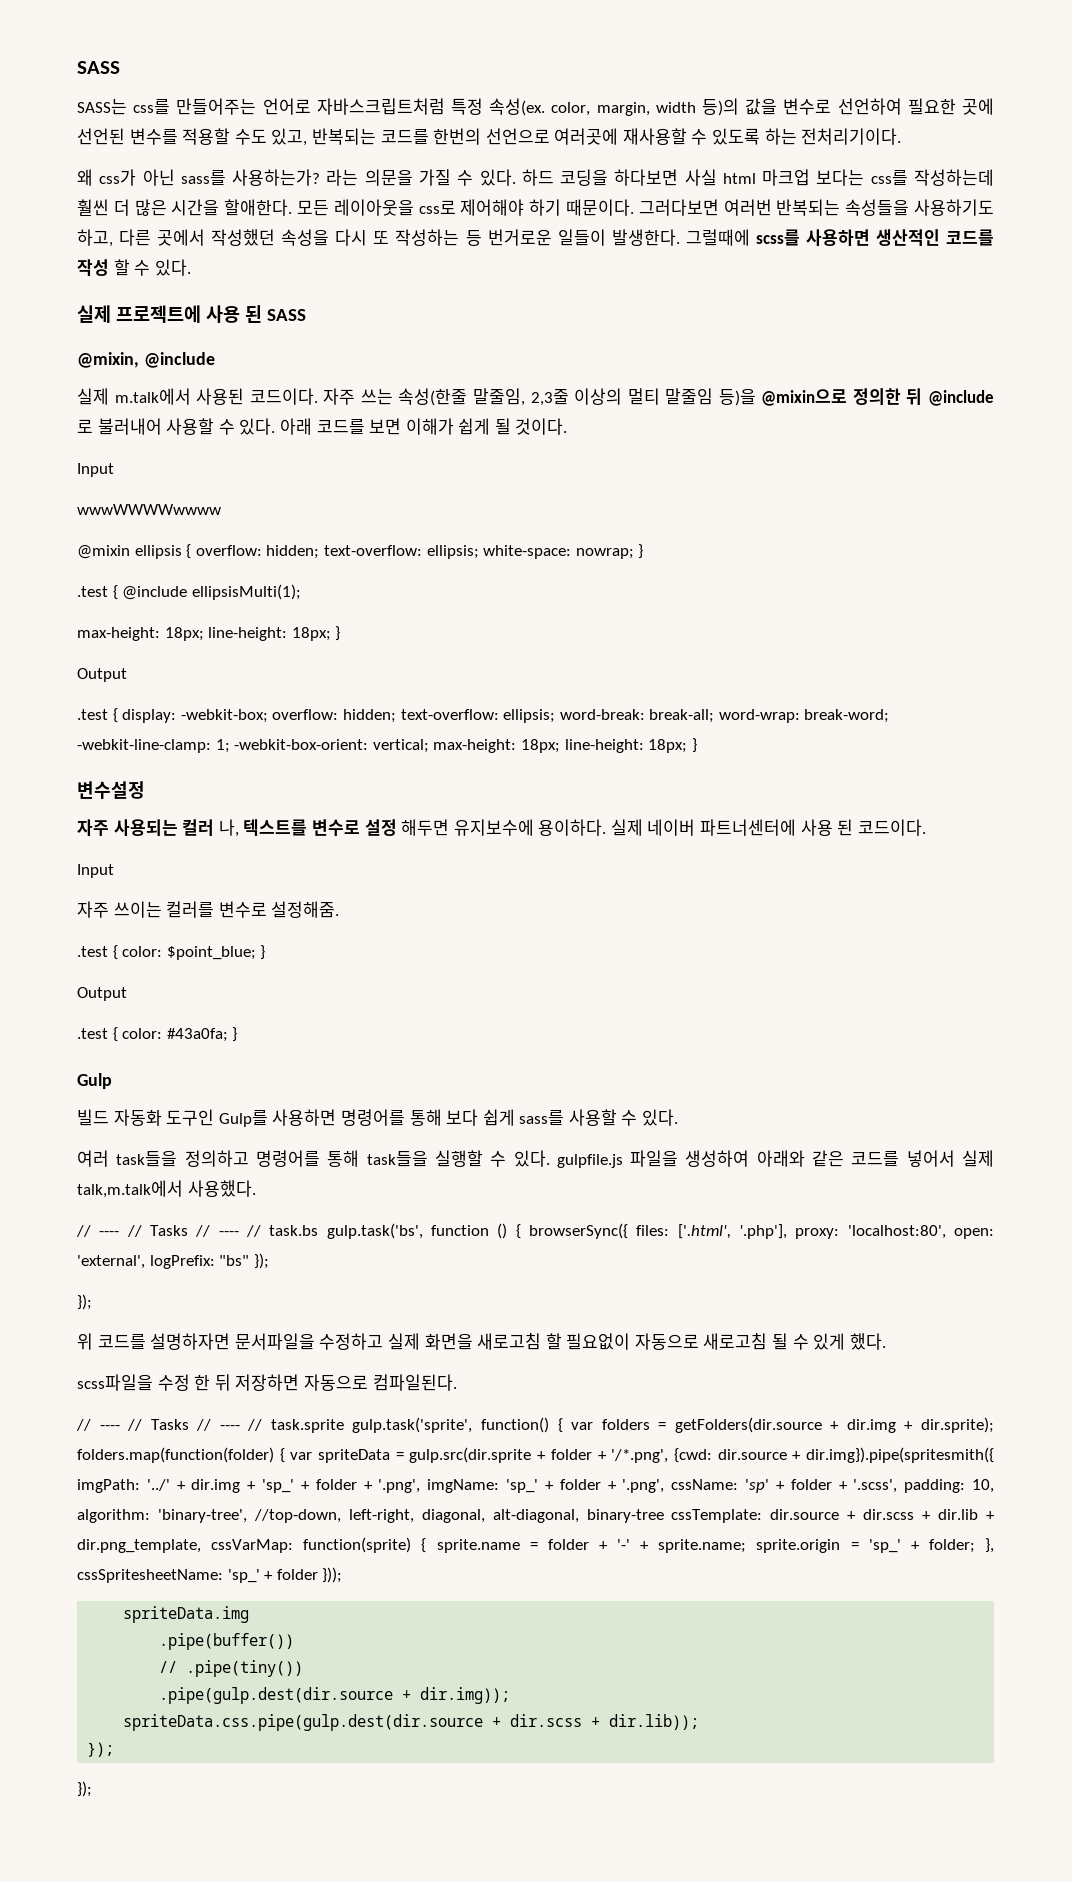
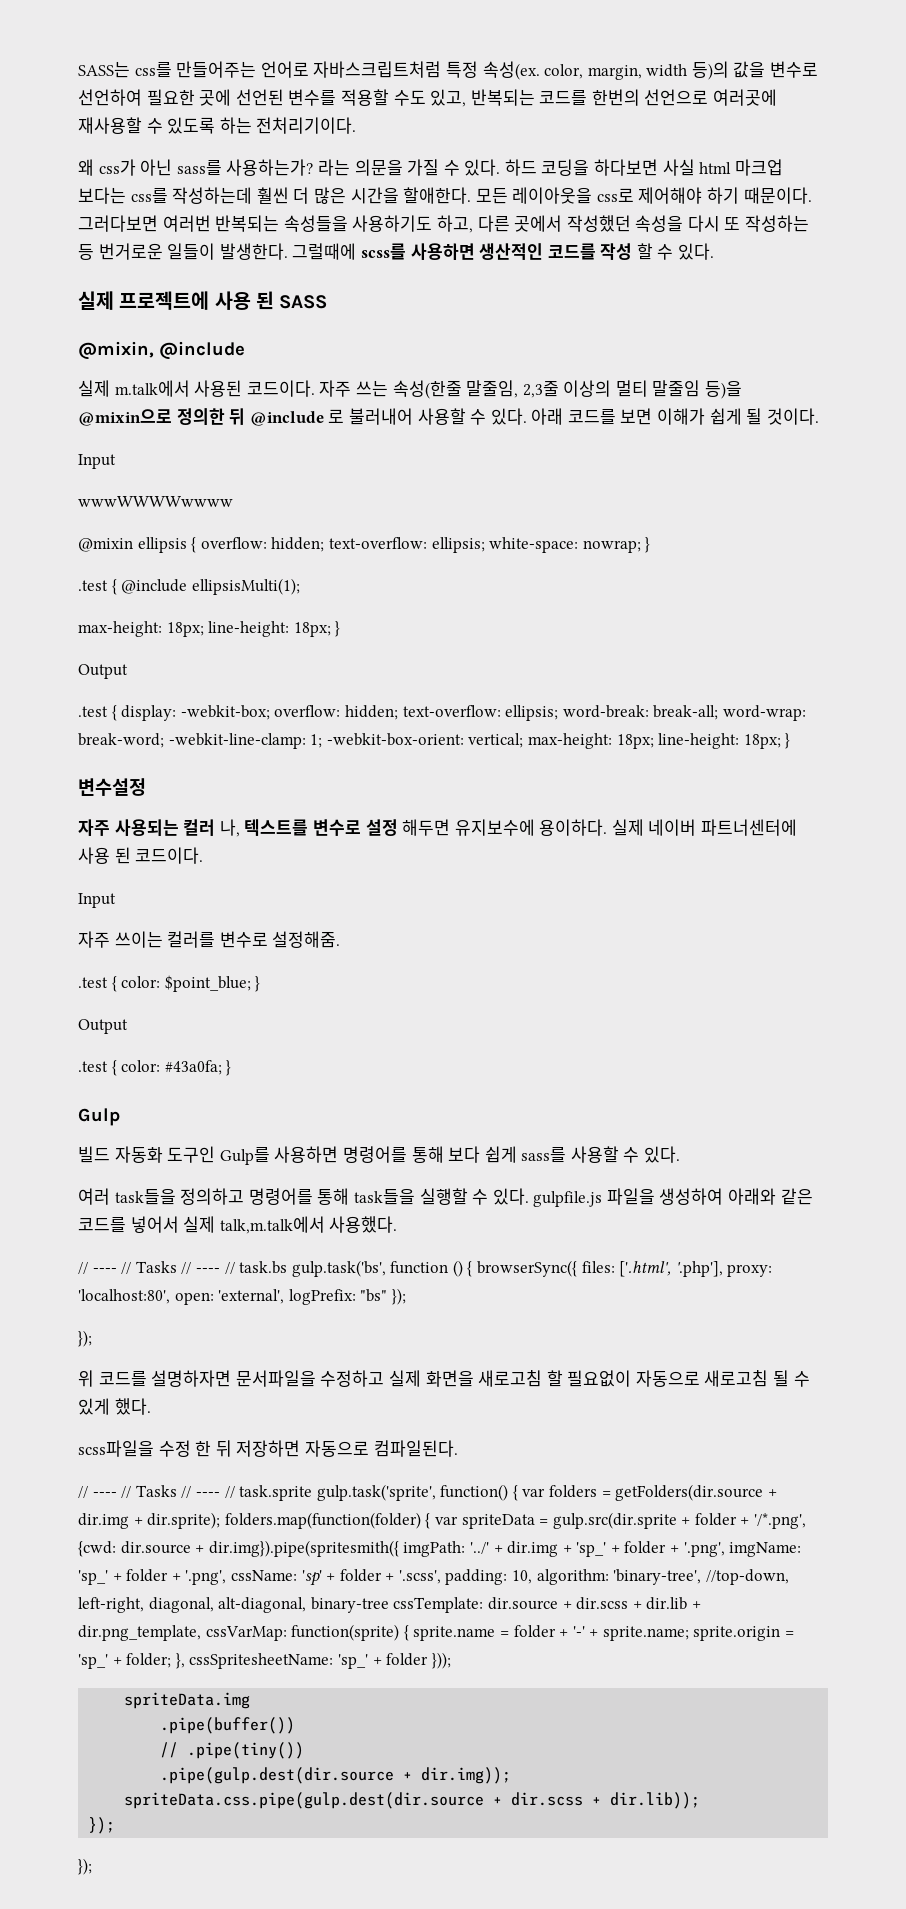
[77,61,120,74] SASS // -> (78, 69) none

